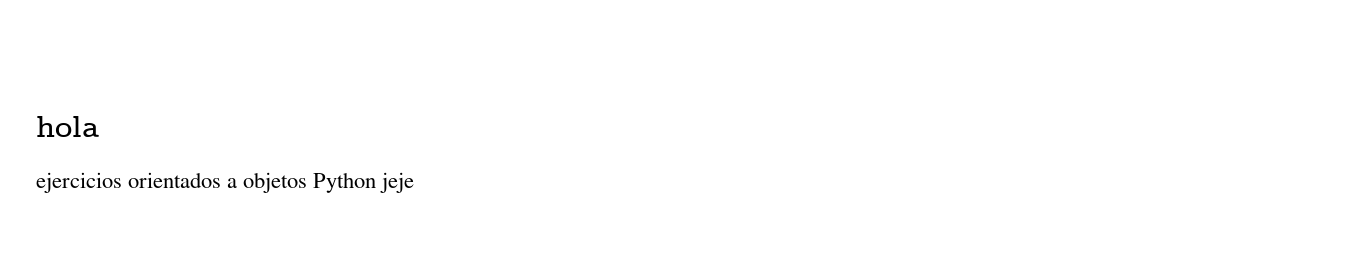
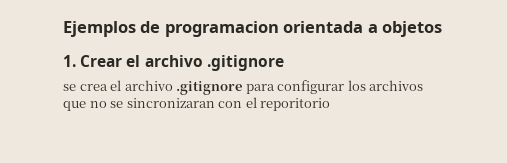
[36,116,99,137] [36,172,415,193] hola // ejercicios orientados a objetos Python jeje -> [63,21,443,37] [63,55,284,71] [63,80,424,95] [63,97,331,111] Ejemplos de programacion orientada a objetos // 1. Crear el archivo .gitignore // se crea el archivo .gitignore para configurar los archivos que no se sincronizaran con el reporitorio

